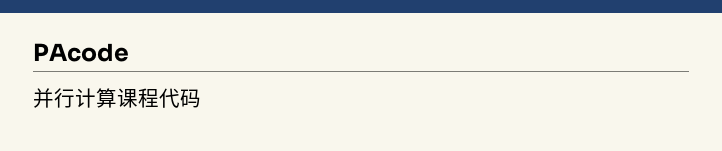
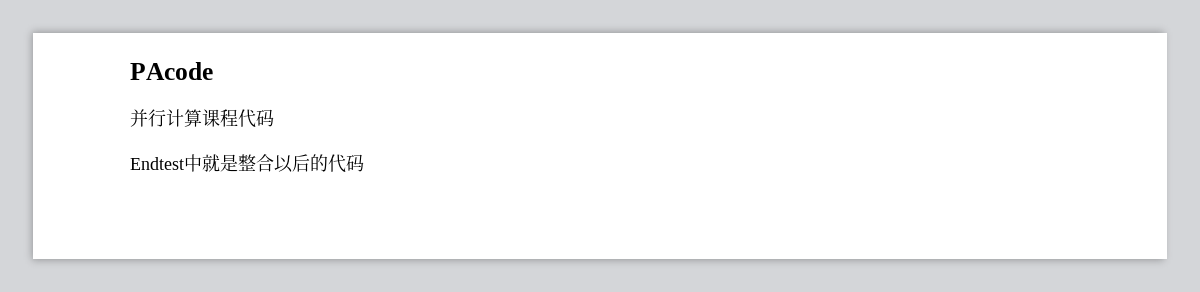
(201, 98) none -> [130,154,364,173] // Endtest中就是整合以后的代码

